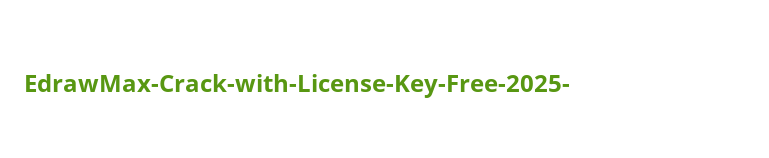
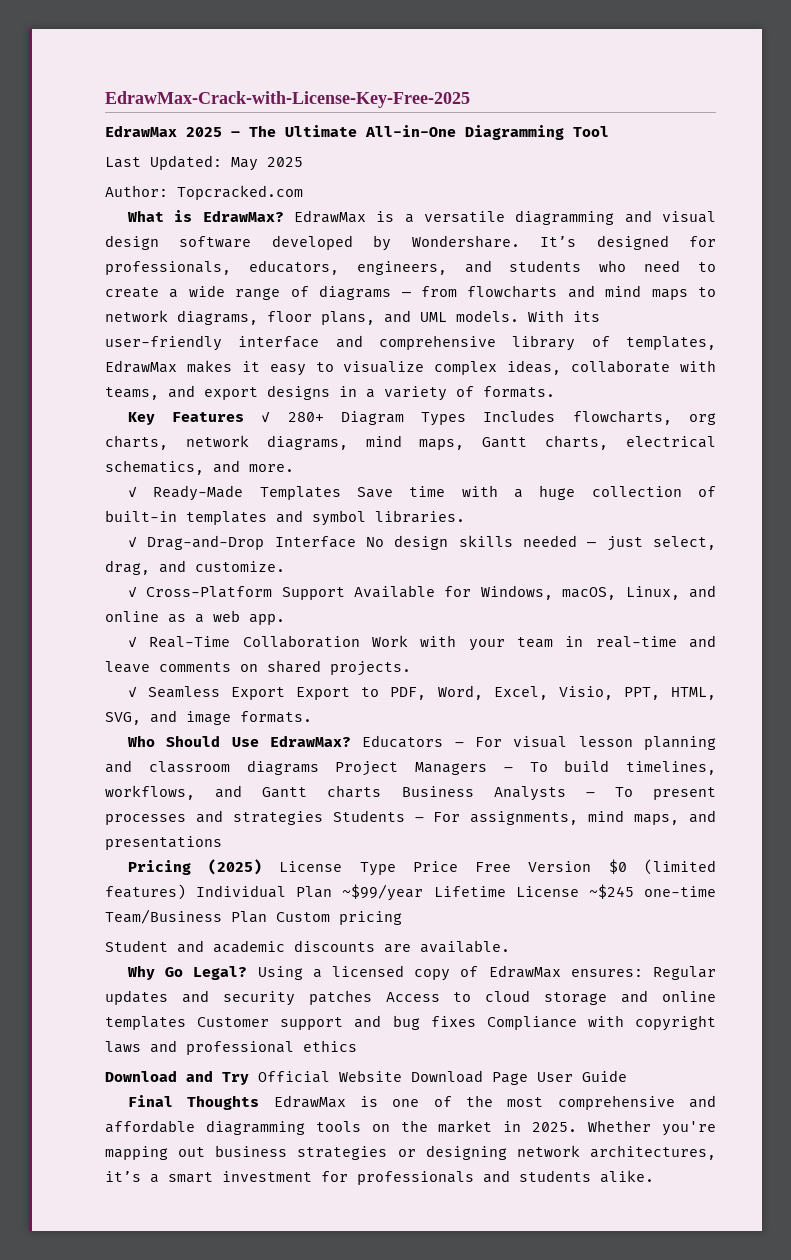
[24,74,570,98] EdrawMax-Crack-with-License-Key-Free-2025- -> [105,91,470,108] [105,125,609,140] [105,155,303,171] [105,185,303,200] [126,210,716,225] [105,235,717,251] [105,260,716,275] [105,285,716,300] [105,310,600,325] [105,335,716,351] [105,360,717,376] [105,385,555,401] [127,410,716,426] [105,435,716,450] [105,460,294,475] [127,485,716,501] [105,510,465,526] [127,535,716,551] [105,560,285,575] [127,585,716,600] [105,610,285,625] [127,635,716,651] [105,660,411,676] [127,685,716,700] [105,710,312,725] [126,735,716,750] [105,760,716,776] [105,785,716,801] [105,810,717,825] [105,836,222,850] [127,859,716,876] [105,884,716,901] [105,909,402,925] [105,940,510,953] [126,965,716,981] [105,990,717,1006] [105,1015,716,1031] [105,1040,357,1055] [105,1070,627,1085] [127,1095,716,1110] [105,1120,717,1136] [105,1145,717,1160] [105,1170,654,1185] EdrawMax-Crack-with-License-Key-Free-2025 // EdrawMax 2025 – The Ultimate All-in-One Diagramming Tool // Last Updated: May 2025 // Author: Topcracked.com // What is EdrawMax? EdrawMax is a versatile diagramming and visual design software developed by Wondershare. It’s designed for professionals, educators, engineers, and students who need to create a wide range of diagrams — from flowcharts and mind maps to network diagrams, floor plans, and UML models. With its user-friendly interface and comprehensive library of templates, EdrawMax makes it easy to visualize complex ideas, collaborate with teams, and export designs in a variety of formats. // Key Features ✓ 280+ Diagram Types Includes flowcharts, org charts, network diagrams, mind maps, Gantt charts, electrical schematics, and more. // ✓ Ready-Made Templates Save time with a huge collection of built-in templates and symbol libraries. // ✓ Drag-and-Drop Interface No design skills needed — just select, drag, and customize. // ✓ Cross-Platform Support Available for Windows, macOS, Linux, and online as a web app. // ✓ Real-Time Collaboration Work with your team in real-time and leave comments on shared projects. // ✓ Seamless Export Export to PDF, Word, Excel, Visio, PPT, HTML, SVG, and image formats. // Who Should Use EdrawMax? Educators – For visual lesson planning and classroom diagrams Project Managers – To build timelines, workflows, and Gantt charts Business Analysts – To present processes and strategies Students – For assignments, mind maps, and presentations // Pricing (2025) License Type Price Free Version $0 (limited features) Individual Plan ~$99/year Lifetime License ~$245 one-time Team/Business Plan Custom pricing // Student and academic discounts are available. // Why Go Legal? Using a licensed copy of EdrawMax ensures: Regular updates and security patches Access to cloud storage and online templates Customer support and bug fixes Compliance with copyright laws and professional ethics // Download and Try Official Website Download Page User Guide // Final Thoughts EdrawMax is one of the most comprehensive and affordable diagramming tools on the market in 2025. Whether you're mapping out business strategies or designing network architectures, it’s a smart investment for professionals and students alike.

